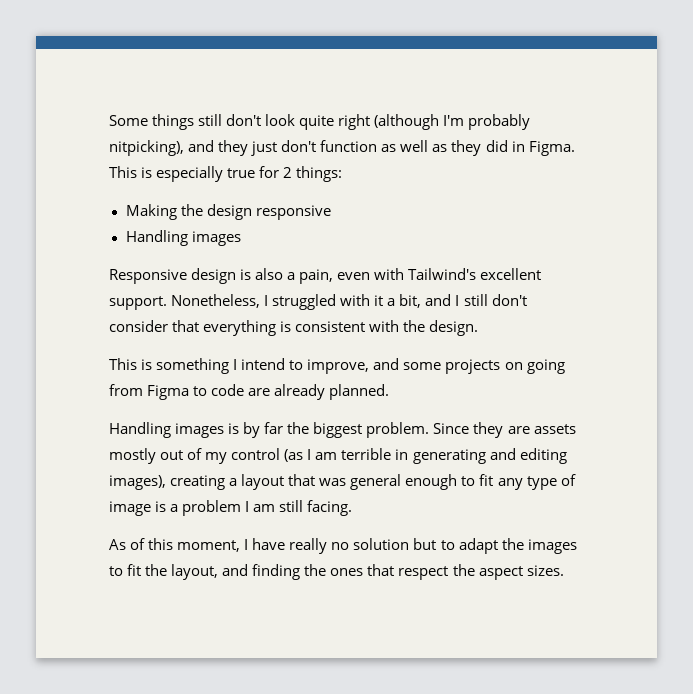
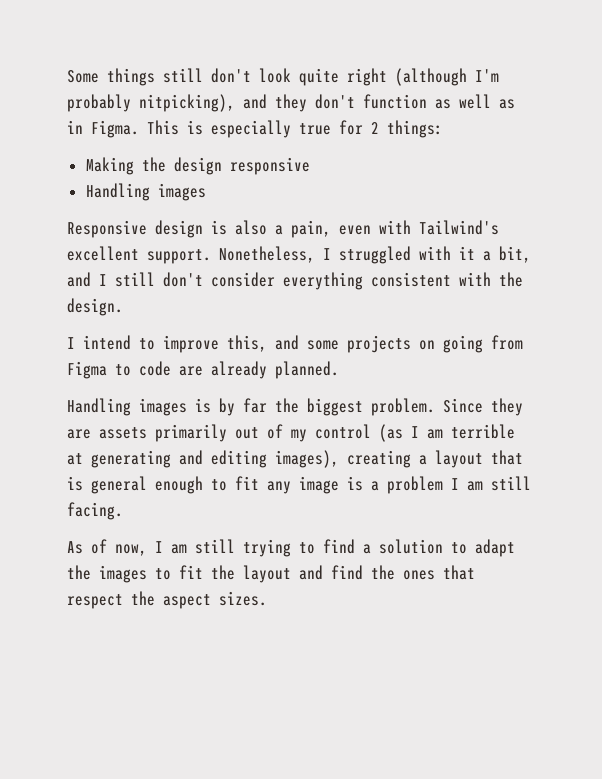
[251,141,278,156] just -> (307, 103) none
[451,140,508,156] they did -> (515, 104) none
[172,320,292,336] that everything is -> [283,272,363,290] everything
[109,358,230,374] This is something -> (123, 307) none
[307,359,370,374] improve, -> [163,335,267,353] improve this,
[109,448,156,464] mostly -> [155,424,227,442] primarily
[395,449,409,460] in -> [67,453,83,465] at
[319,478,347,486] was -> [67,476,83,491] is
[526,474,576,490] type of -> (291, 487) none
[148,538,437,554] this moment, I have really no solution but -> [115,539,443,557] now, I am still trying to find a solution
[171,564,301,580] layout, and finding -> [243,565,363,583] layout and find

